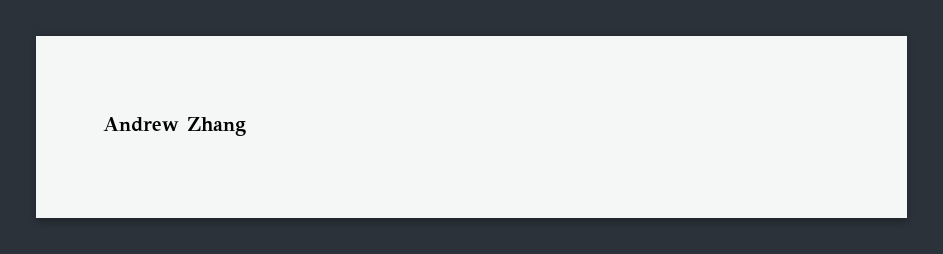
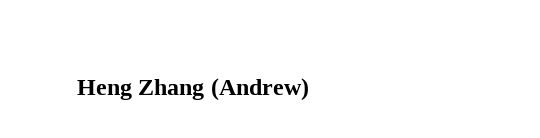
[103,117,246,136] Andrew Zhang -> [77,78,309,101] Heng Zhang (Andrew)

